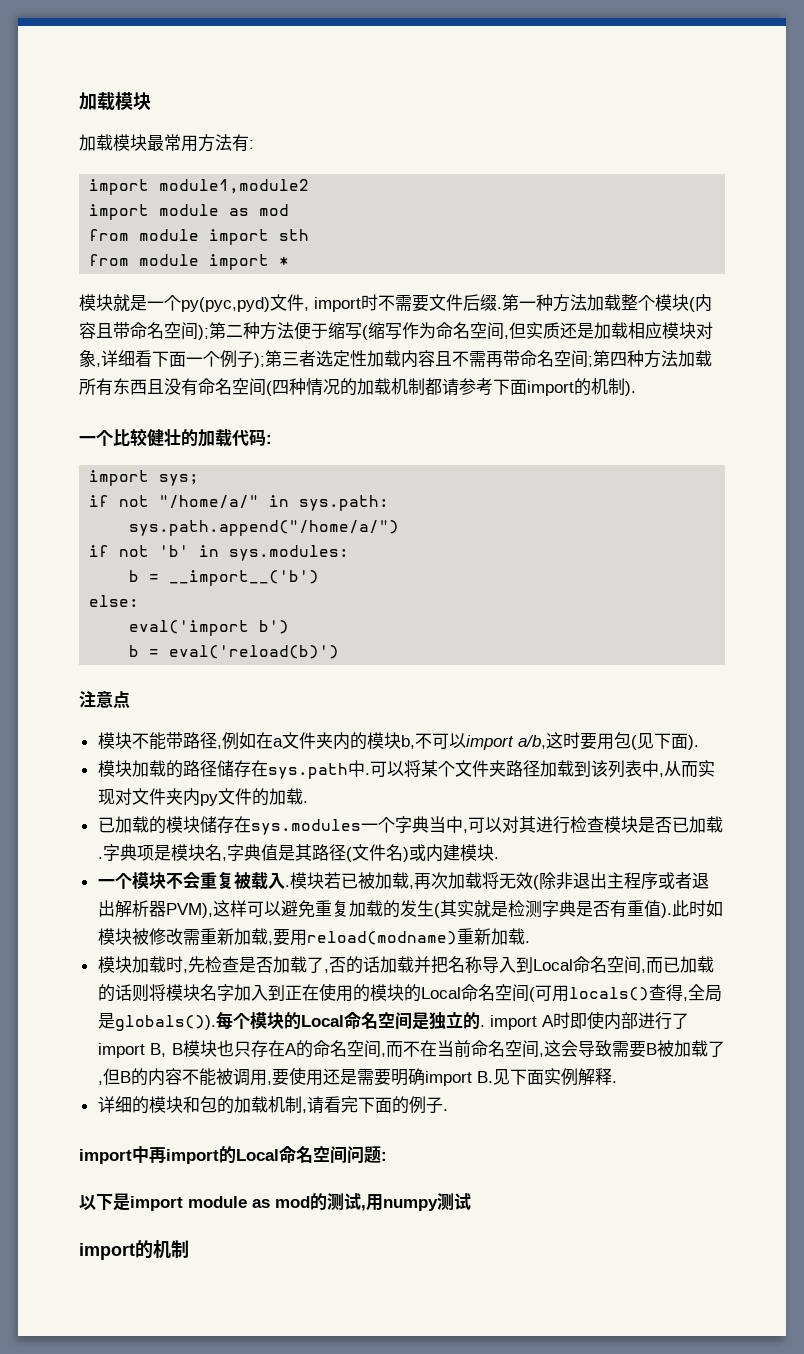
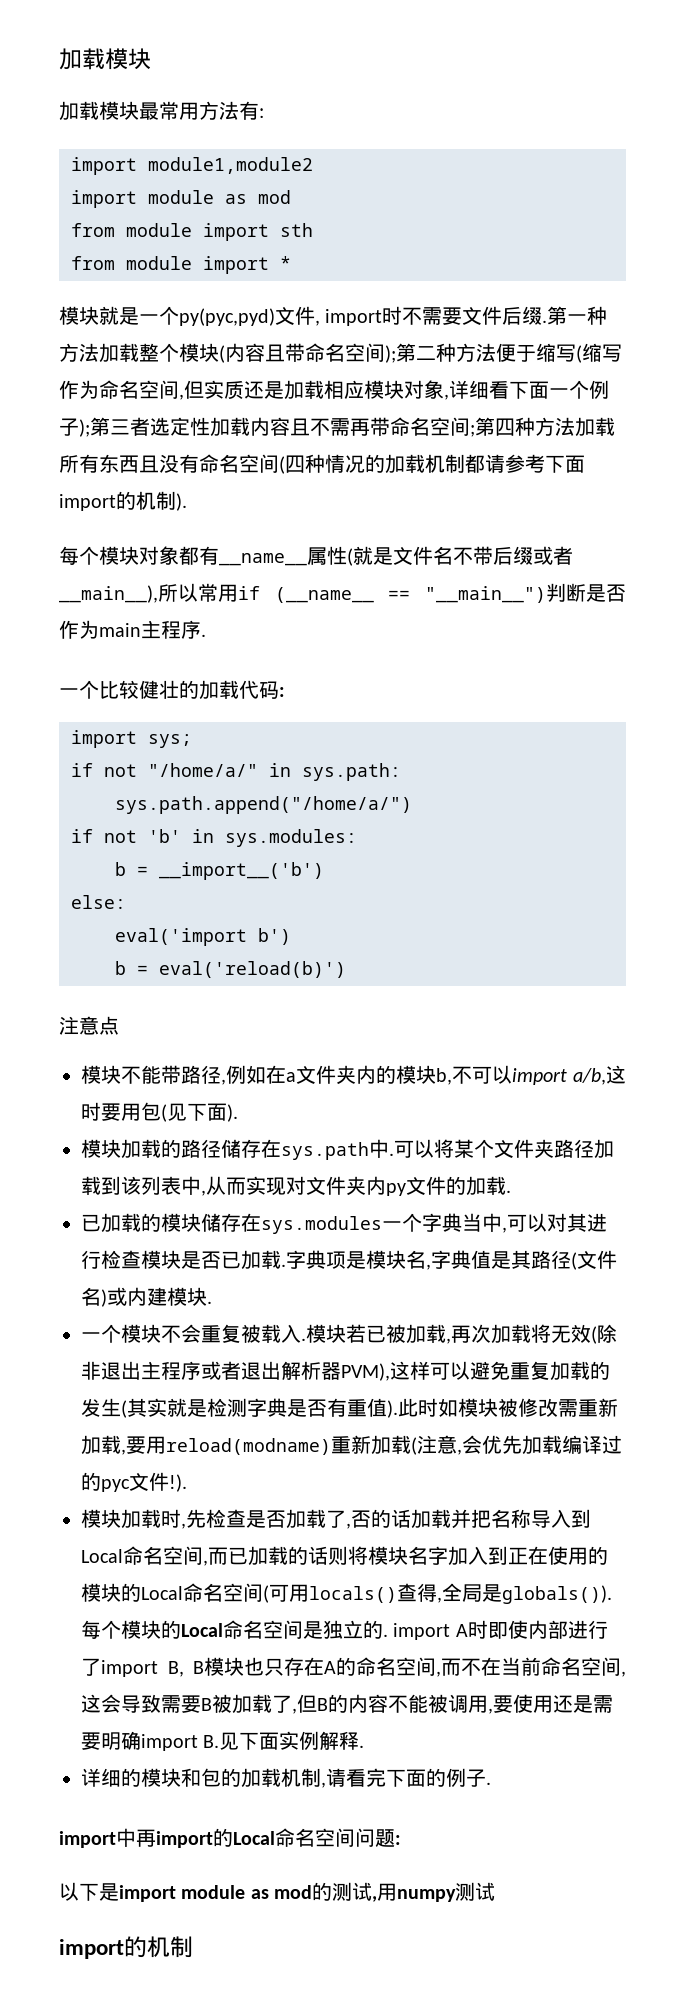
(636, 388) none -> [59,546,573,566] [59,583,626,603] [59,620,206,639] // 每个模块对象都有__name__属性(就是文件名不带后缀或者__main__),所以常用if (__name__ == "__main__")判断是否作为main主程序.
[524,941,530,943] . -> [411,1435,622,1455] [81,1472,187,1492] (注意,会优先加载编译过的pyc文件!).

